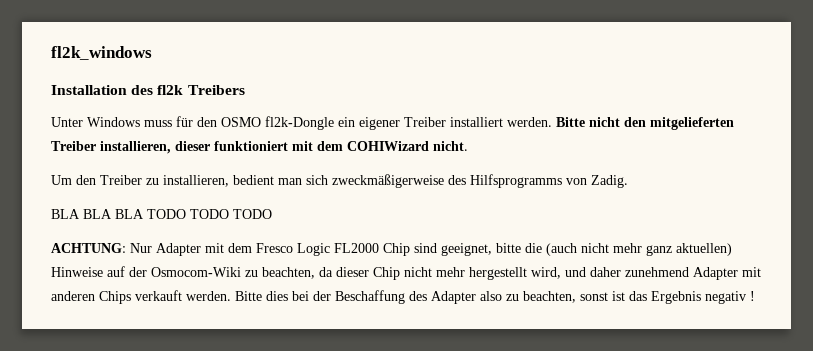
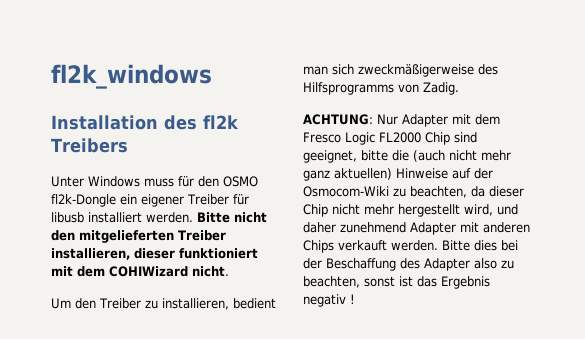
(446, 122) none -> [232,194,249,205] [51,212,84,223] für libusb
[51,209,272,219] // BLA BLA BLA TODO TODO TODO -> (459, 88) none

